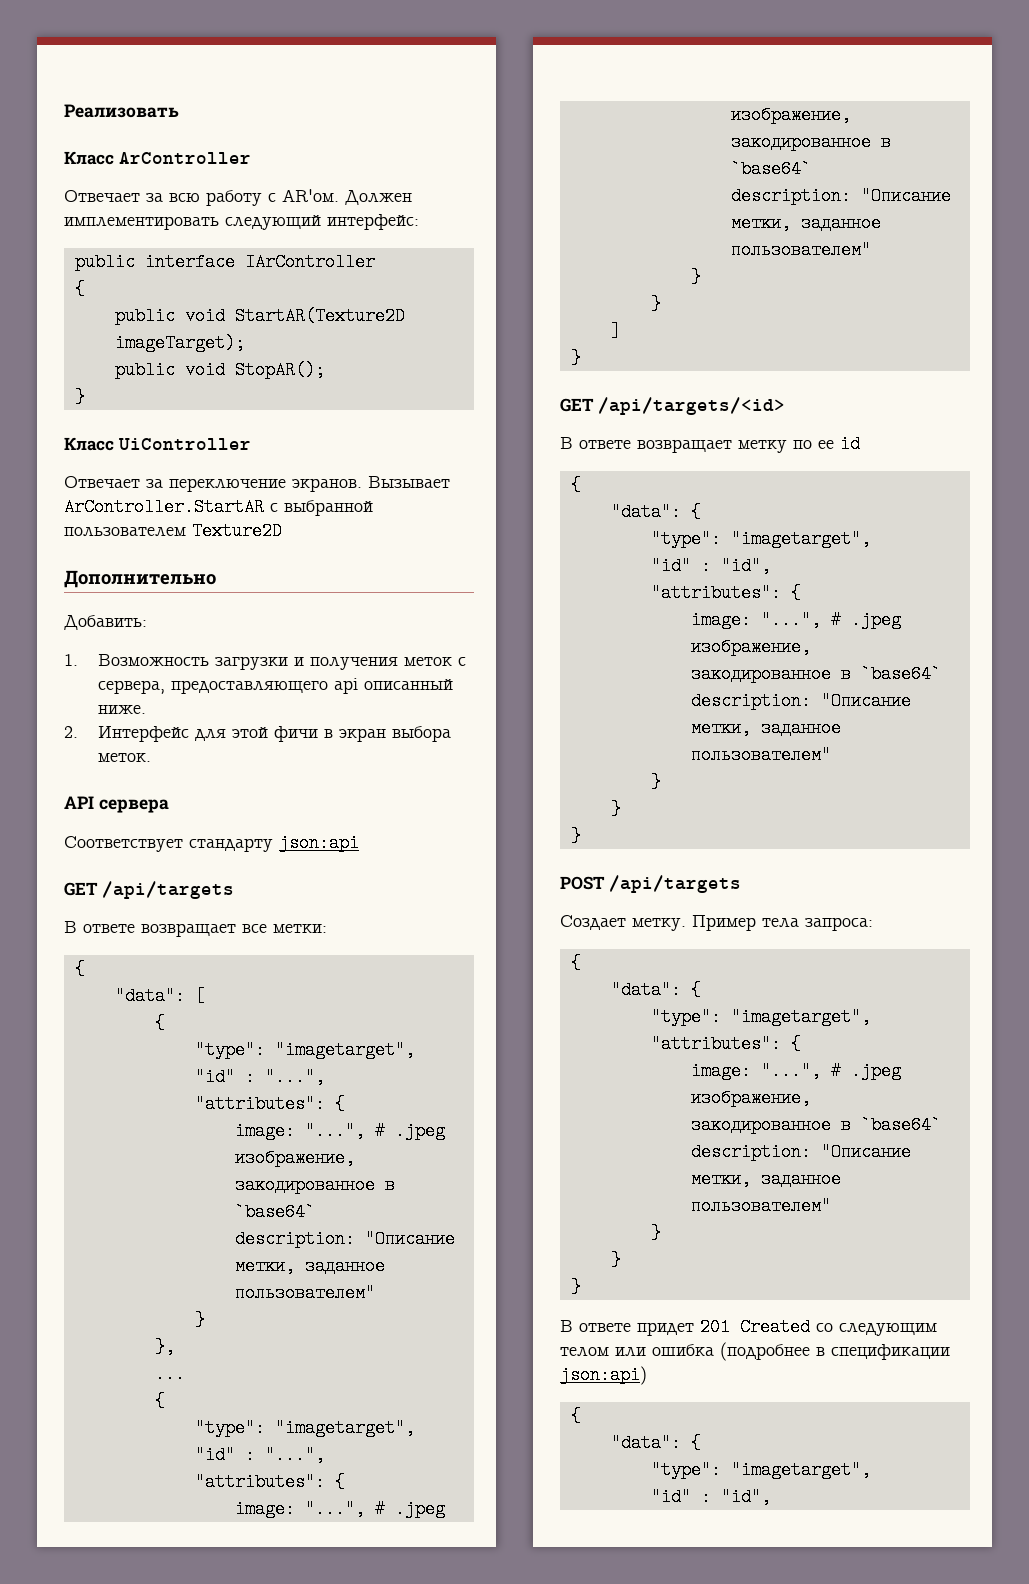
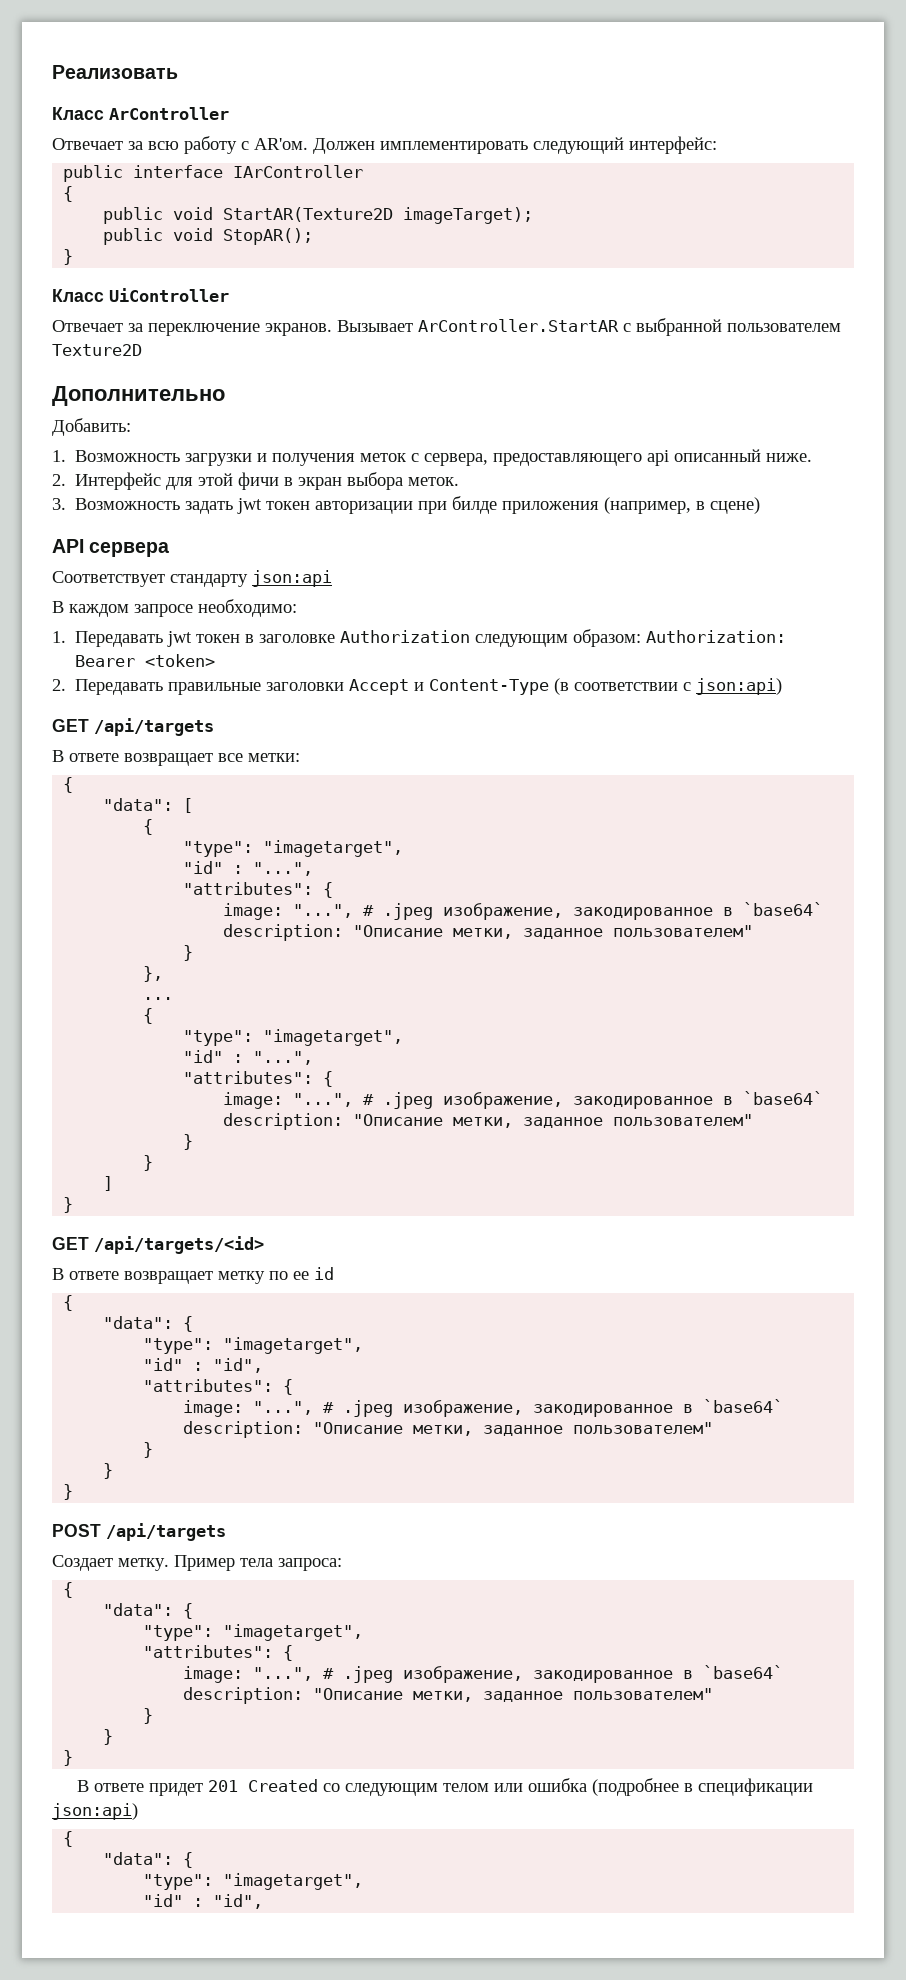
(151, 757) none -> [52,496,761,514] // 3. Возможность задать jwt токен авторизации при билде приложения (например, в сцене)
(359, 843) none -> [52,599,297,617] [52,629,787,647] [75,654,216,667] [52,678,783,695] // В каждом запросе необходимо: // 1. Передавать jwt токен в заголовке Authorization следующим образом: Authorization: Bearer <token> // 2. Передавать правильные заголовки Accept и Content-Type (в соответствии с json:api)

